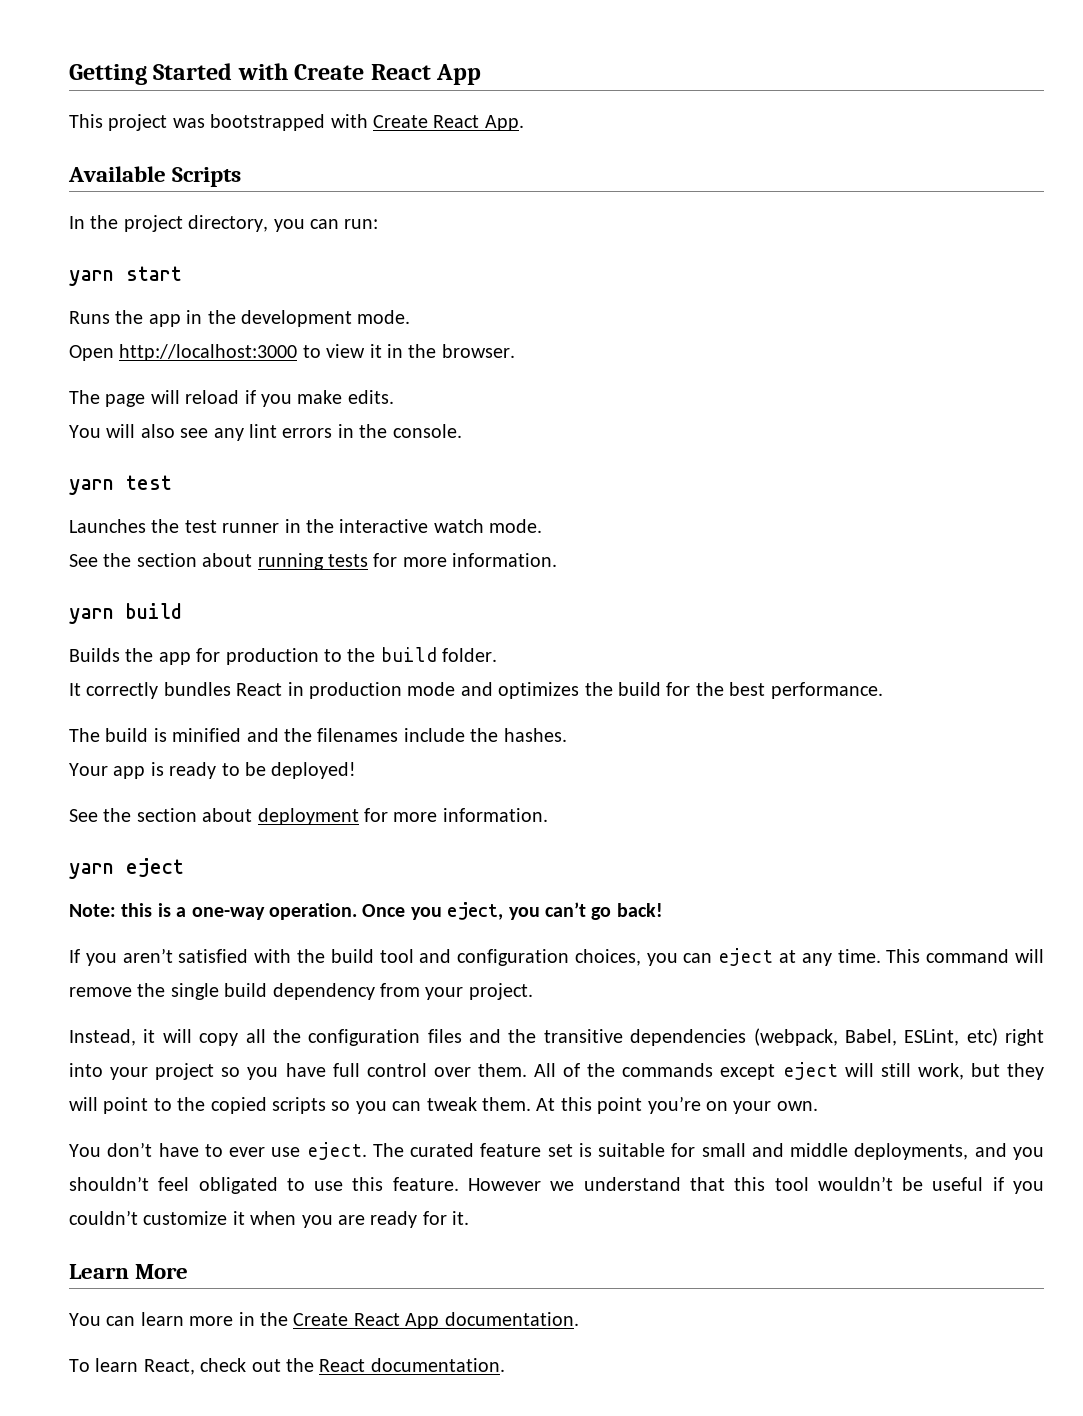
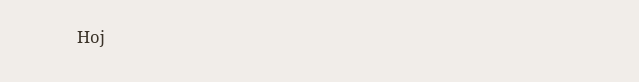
[69,63,482,85] [69,114,524,131] [68,166,242,187] [69,215,379,232] [69,266,182,286] [69,310,411,327] [69,344,515,361] [69,390,394,407] [69,424,462,441] [69,475,172,495] [69,519,543,533] [69,553,558,570] [69,603,182,624] [69,647,498,665] [69,682,883,699] [69,728,567,742] [69,762,357,779] [69,808,548,825] [69,858,184,879] [69,902,663,920] [69,948,1044,966] [69,983,533,1000] [69,1028,1044,1046] [69,1062,1045,1080] [69,1096,818,1114] [69,1142,1045,1160] [69,1176,1044,1194] [69,1210,470,1228] [69,1264,189,1279] [69,1312,579,1329] [69,1358,505,1375] Getting Started with Create React App // This project was bootstrapped with Create React App. // Available Scripts // In the project directory, you can run: // yarn start // Runs the app in the development mode. // Open http://localhost:3000 to view it in the browser. // The page will reload if you make edits. // You will also see any lint errors in the console. // yarn test // Launches the test runner in the interactive watch mode. // See the section about running tests for more information. // yarn build // Builds the app for production to the build folder. // It correctly bundles React in production mode and optimizes the build for the best performance. // The build is minified and the filenames include the hashes. // Your app is ready to be deployed! // See the section about deployment for more information. // yarn eject // Note: this is a one-way operation. Once you eject, you can’t go back! // If you aren’t satisfied with the build tool and configuration choices, you can eject at any time. This command will remove the single build dependency from your project. // Instead, it will copy all the configuration files and the transitive dependencies (webpack, Babel, ESLint, etc) right into your project so you have full control over them. All of the commands except eject will still work, but they will point to the copied scripts so you can tweak them. At this point you’re on your own. // You don’t have to ever use eject. The curated feature set is suitable for small and middle deployments, and you shouldn’t feel obligated to use this feature. However we understand that this tool wouldn’t be useful if you couldn’t customize it when you are ready for it. // Learn More // You can learn more in the Create React App documentation. // To learn React, check out the React documentation. -> [77,30,105,47] Hoj

